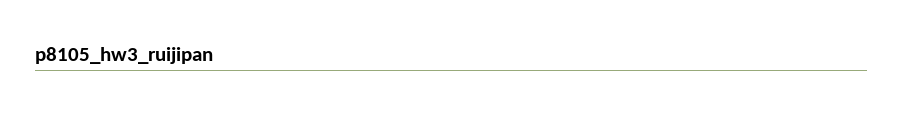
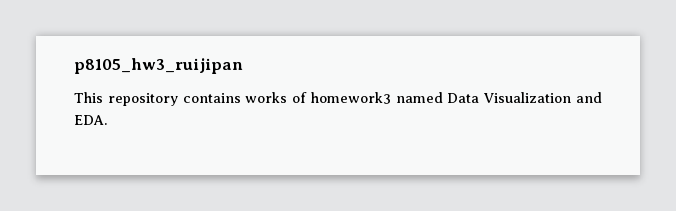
(213, 55) none -> [74,92,602,106] [74,115,107,125] // This repository contains works of homework3 named Data Visualization and EDA.

